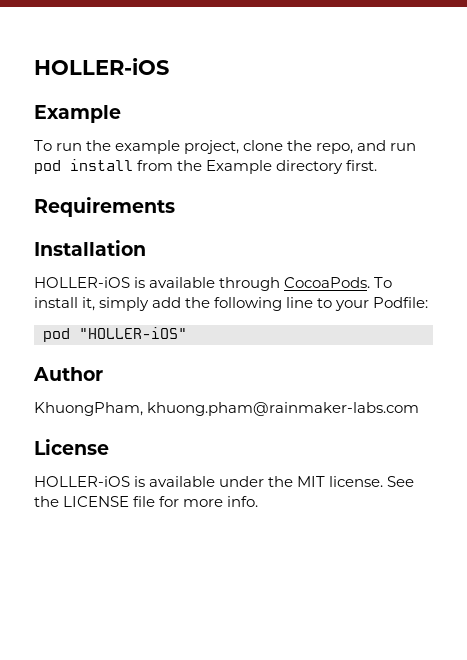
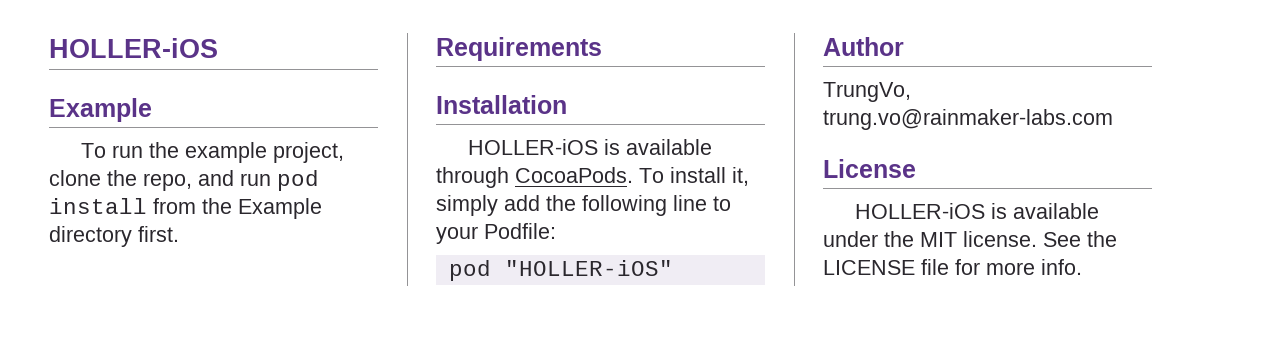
[34,402,420,416] KhuongPham, khuong.pham@rainmaker-labs.com -> [823,82,911,102] [823,109,1113,130] TrungVo, trung.vo@rainmaker-labs.com

